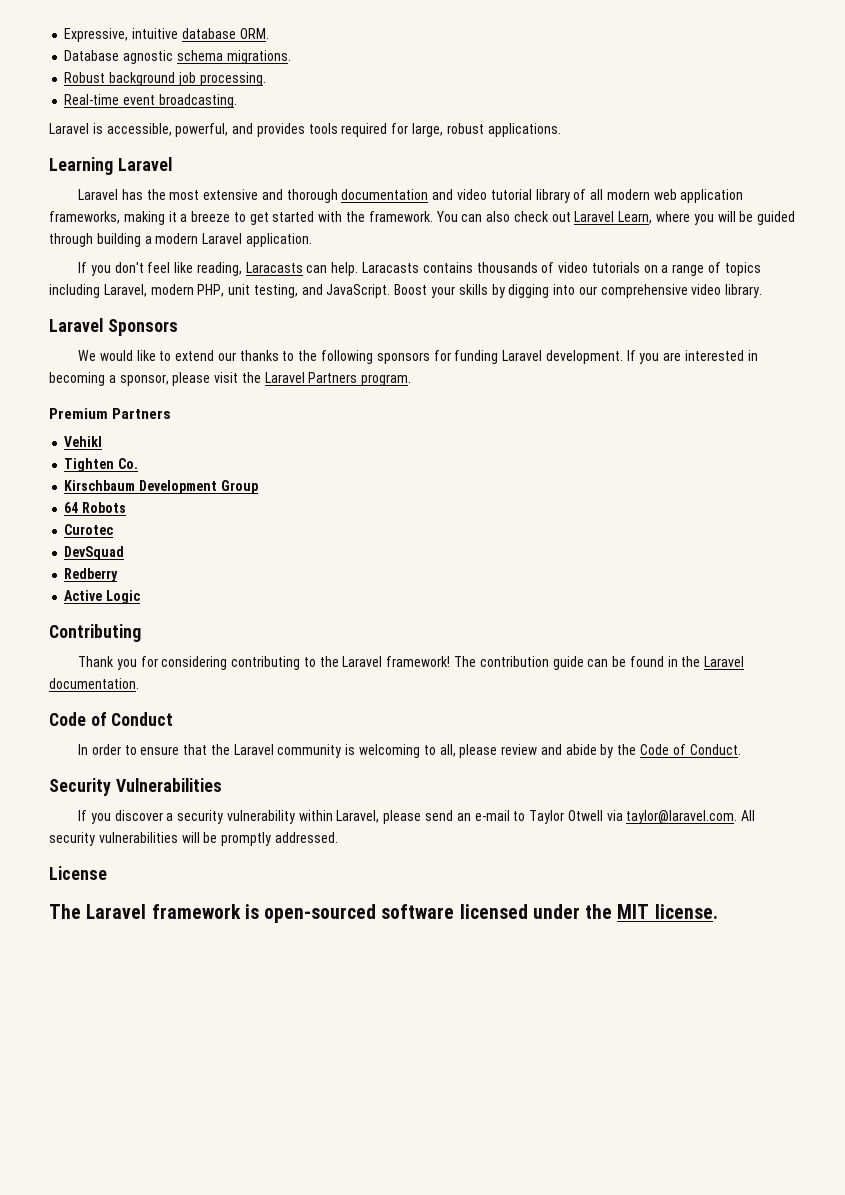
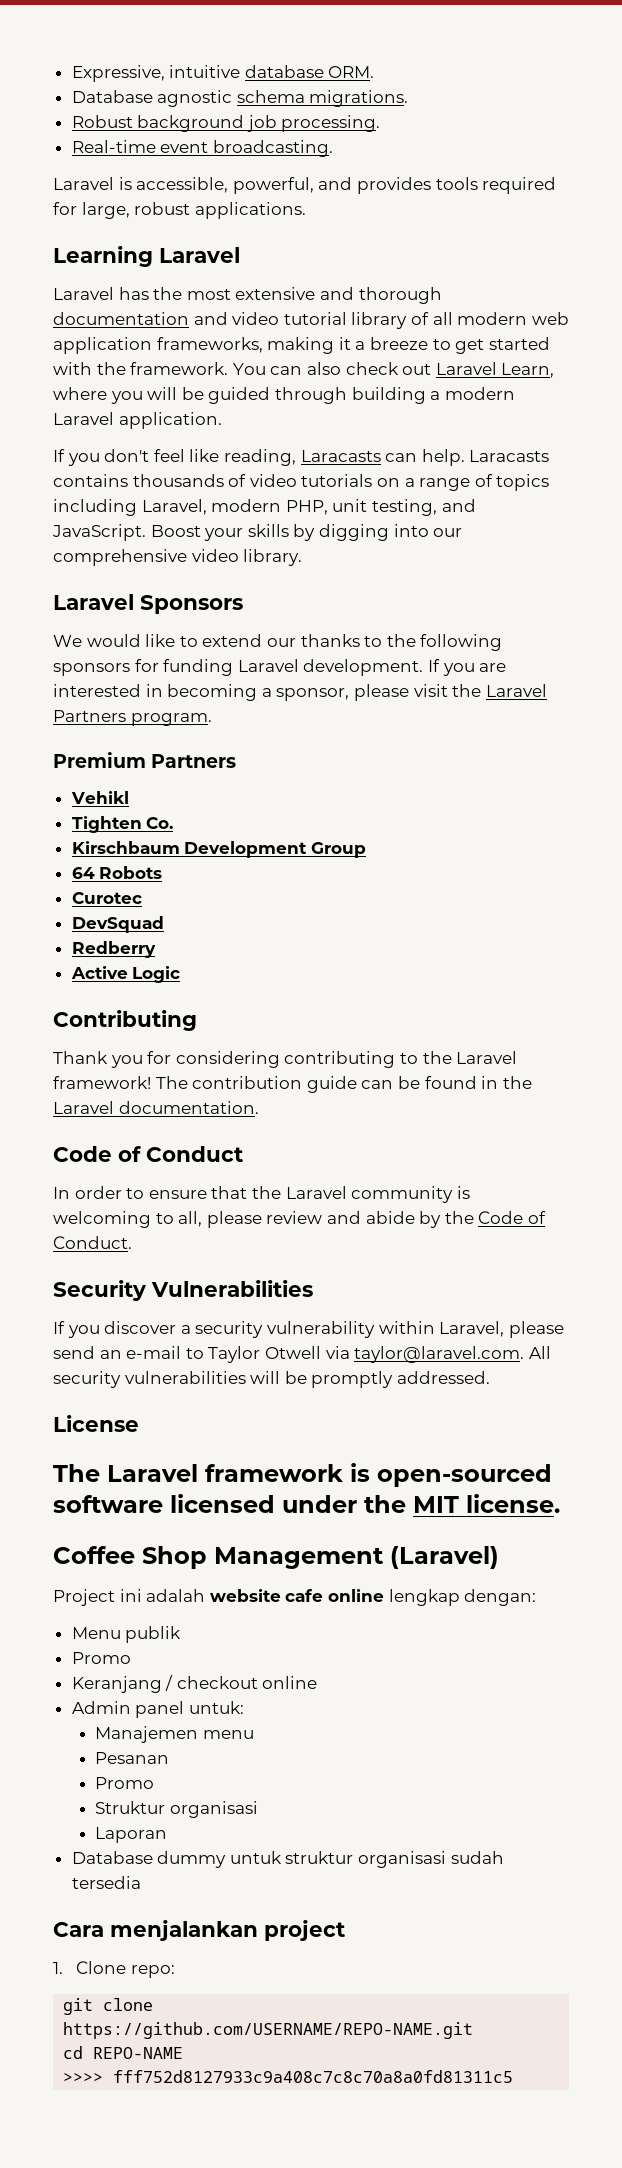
(718, 911) none -> [53,1546,499,1569] [53,1589,537,1606] [71,1626,182,1643] [71,1652,131,1664] [71,1675,318,1693] [71,1701,244,1718] [95,1726,254,1743] [95,1752,170,1764] [95,1777,155,1789] [95,1801,258,1818] [95,1827,168,1843] [71,1851,504,1868] [71,1876,141,1889] [53,1920,345,1941] [53,1961,176,1978] [63,1998,154,2015] [63,2022,474,2039] [63,2046,184,2059] [63,2070,514,2083] // Coffee Shop Management (Laravel) // Project ini adalah website cafe online lengkap dengan: // Menu publik // Promo // Keranjang / checkout online // Admin panel untuk: // Manajemen menu // Pesanan // Promo // Struktur organisasi // Laporan // Database dummy untuk struktur organisasi sudah tersedia // Cara menjalankan project // 1. Clone repo: // git clone https://github.com/USERNAME/REPO-NAME.git // cd REPO-NAME // >>>> fff752d8127933c9a408c7c8c70a8a0fd81311c5

